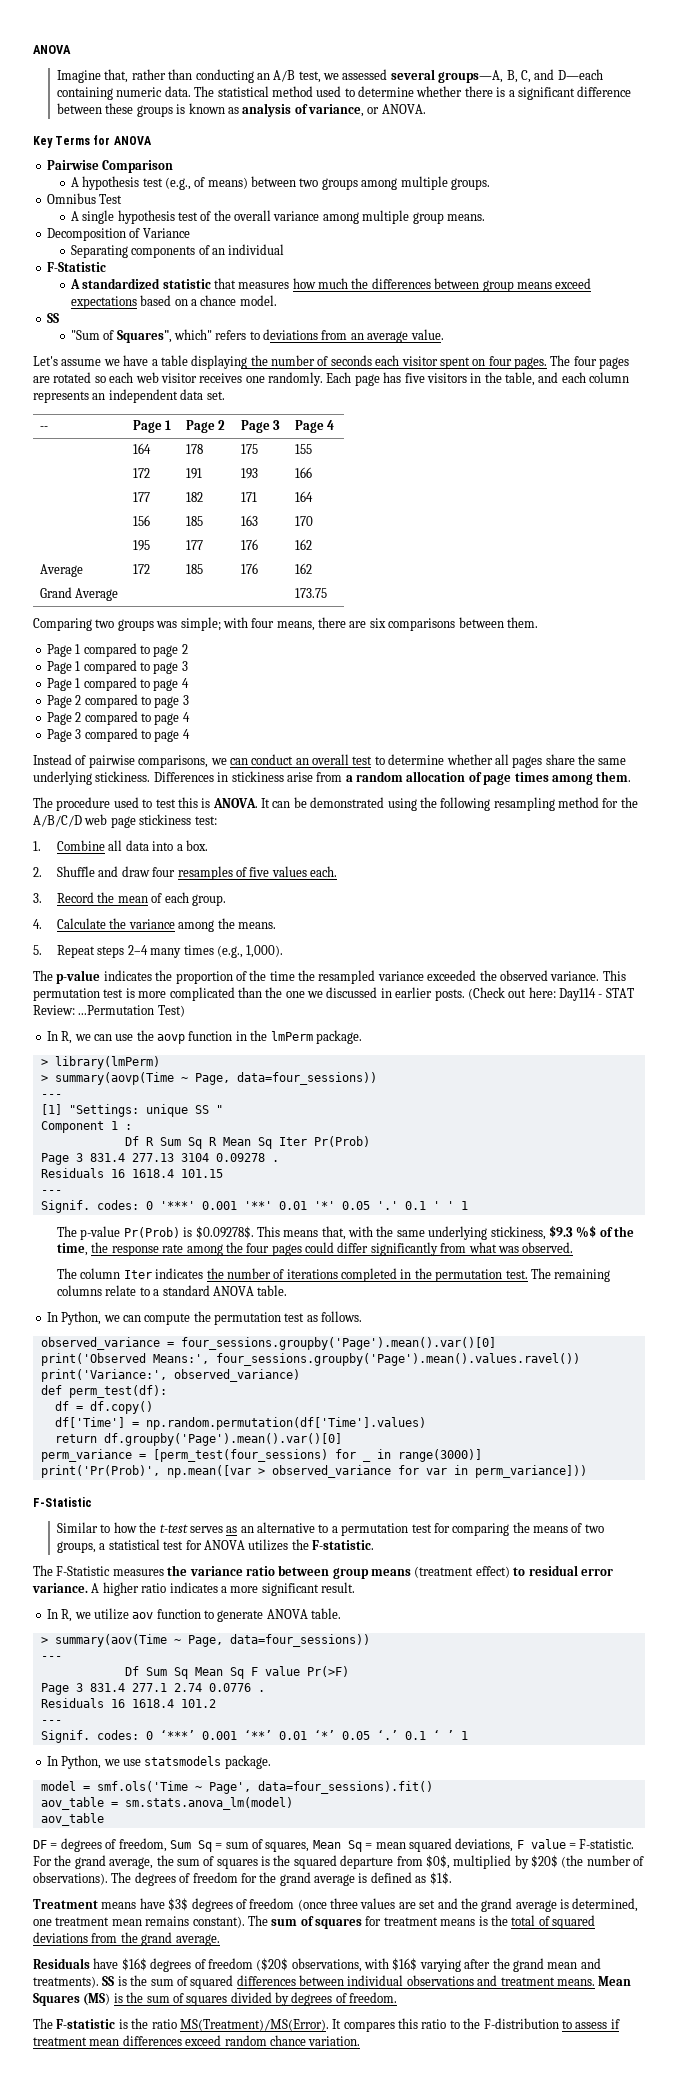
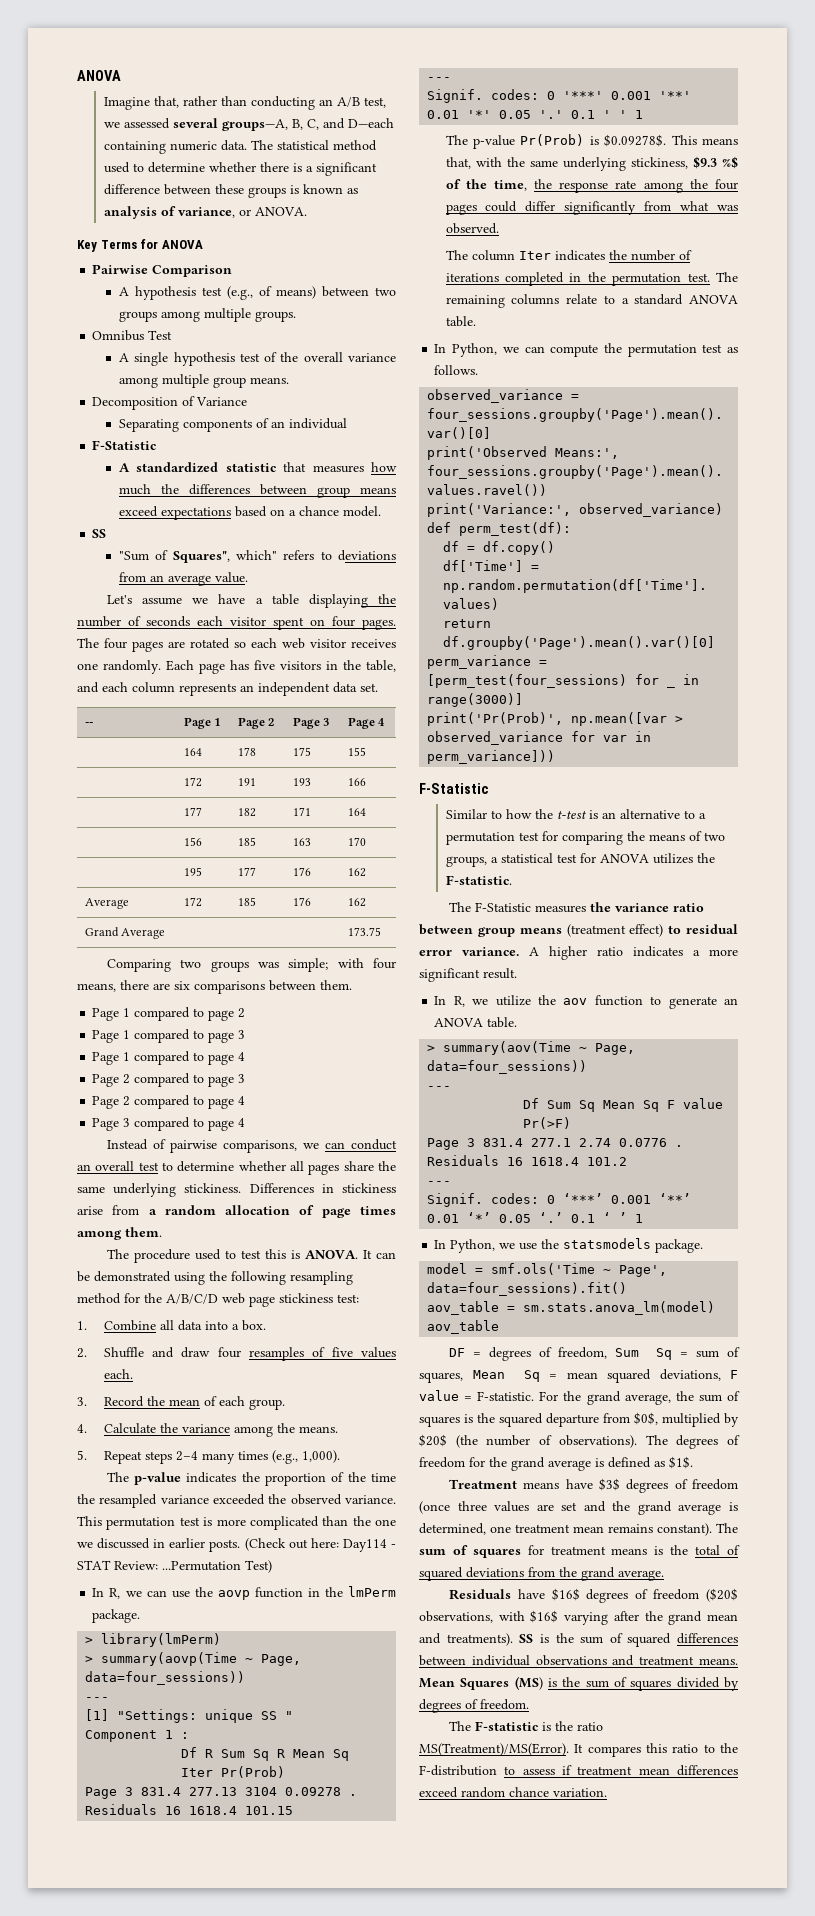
[189,1526,238,1533] serves as -> [588,810,598,819] is
(129, 1614) none -> [538,995,556,1005] the
(264, 1616) none -> [724,998,738,1005] an
(141, 1762) none -> [541,1239,560,1249] the

